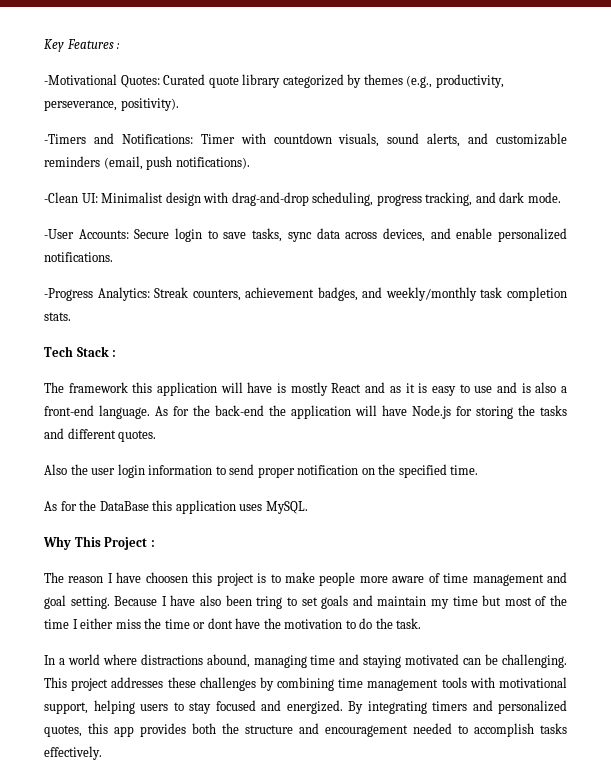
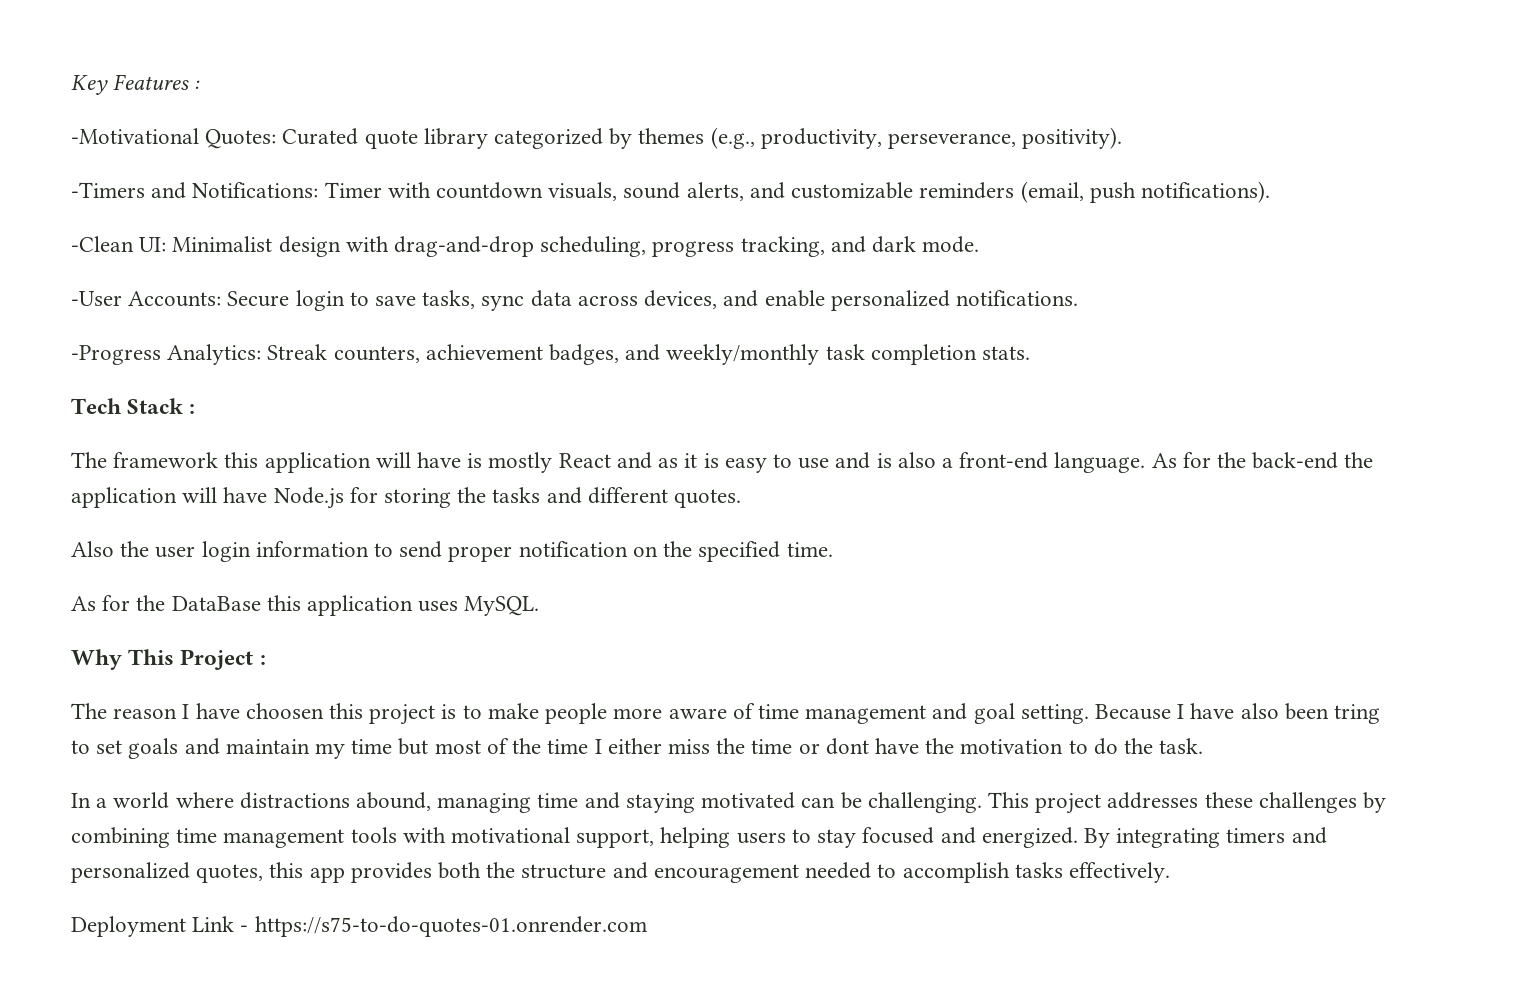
(102, 753) none -> [71,916,647,937] // Deployment Link - https://s75-to-do-quotes-01.onrender.com

